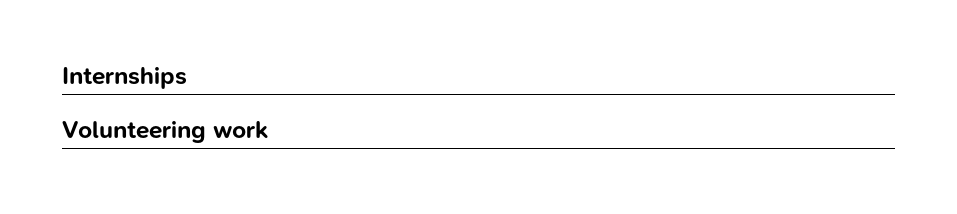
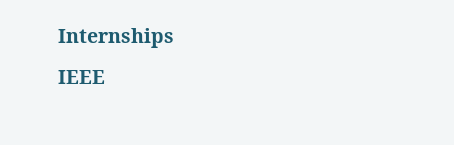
[62,121,268,143] Volunteering work -> [58,70,105,84] IEEE

